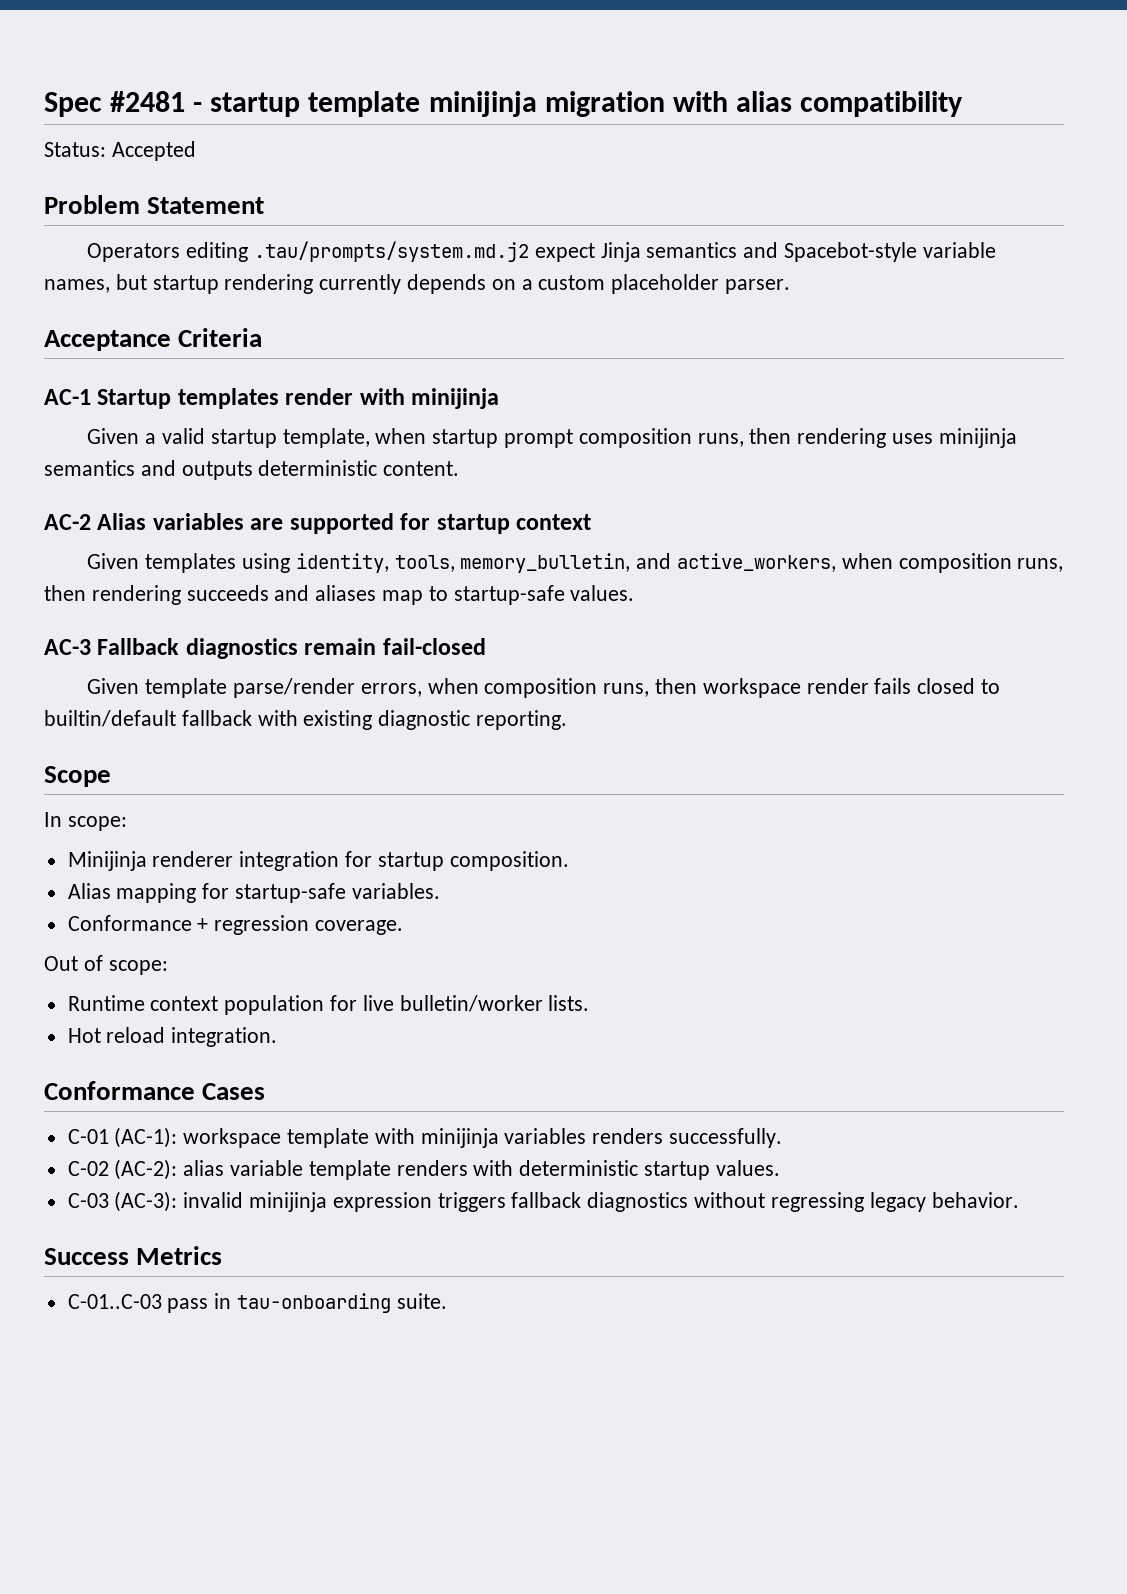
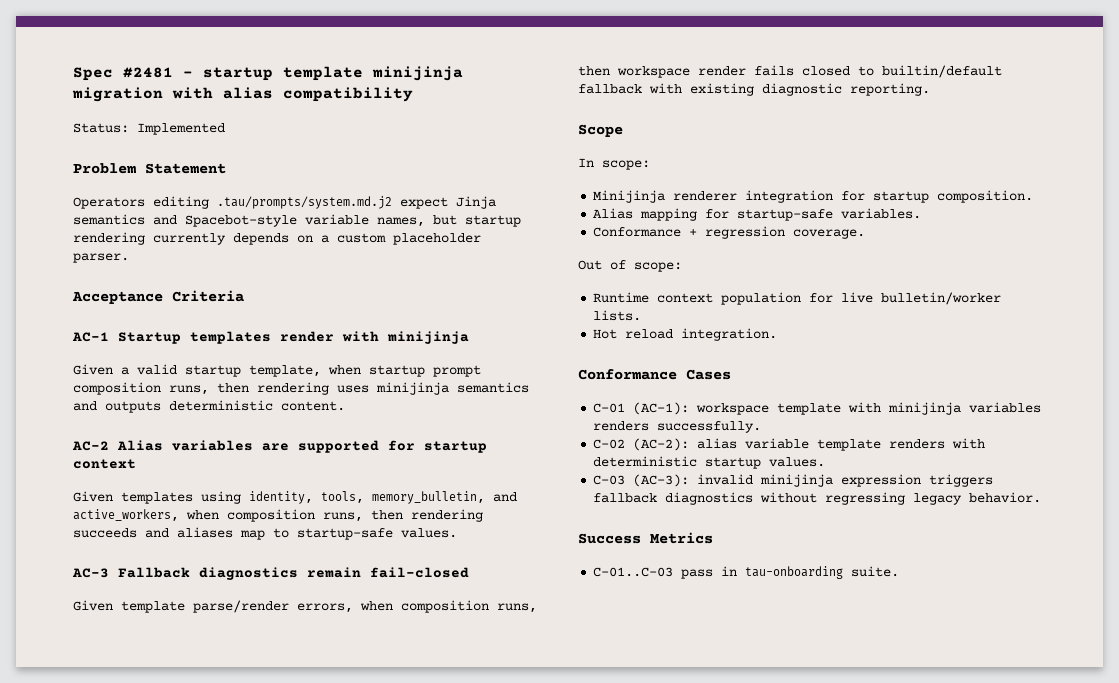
[111,141,196,161] Accepted -> [137,123,225,135] Implemented

